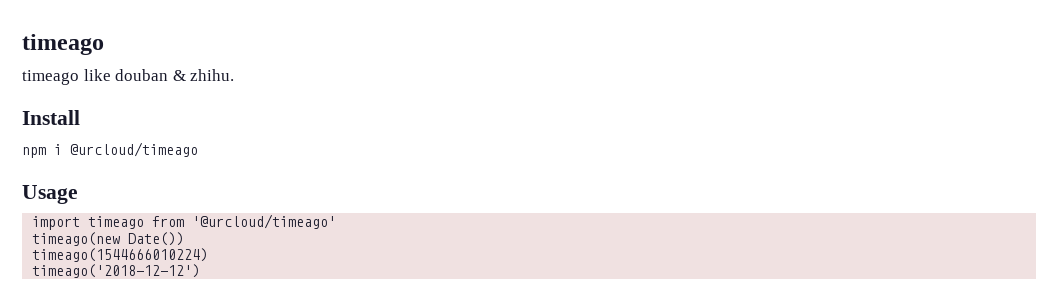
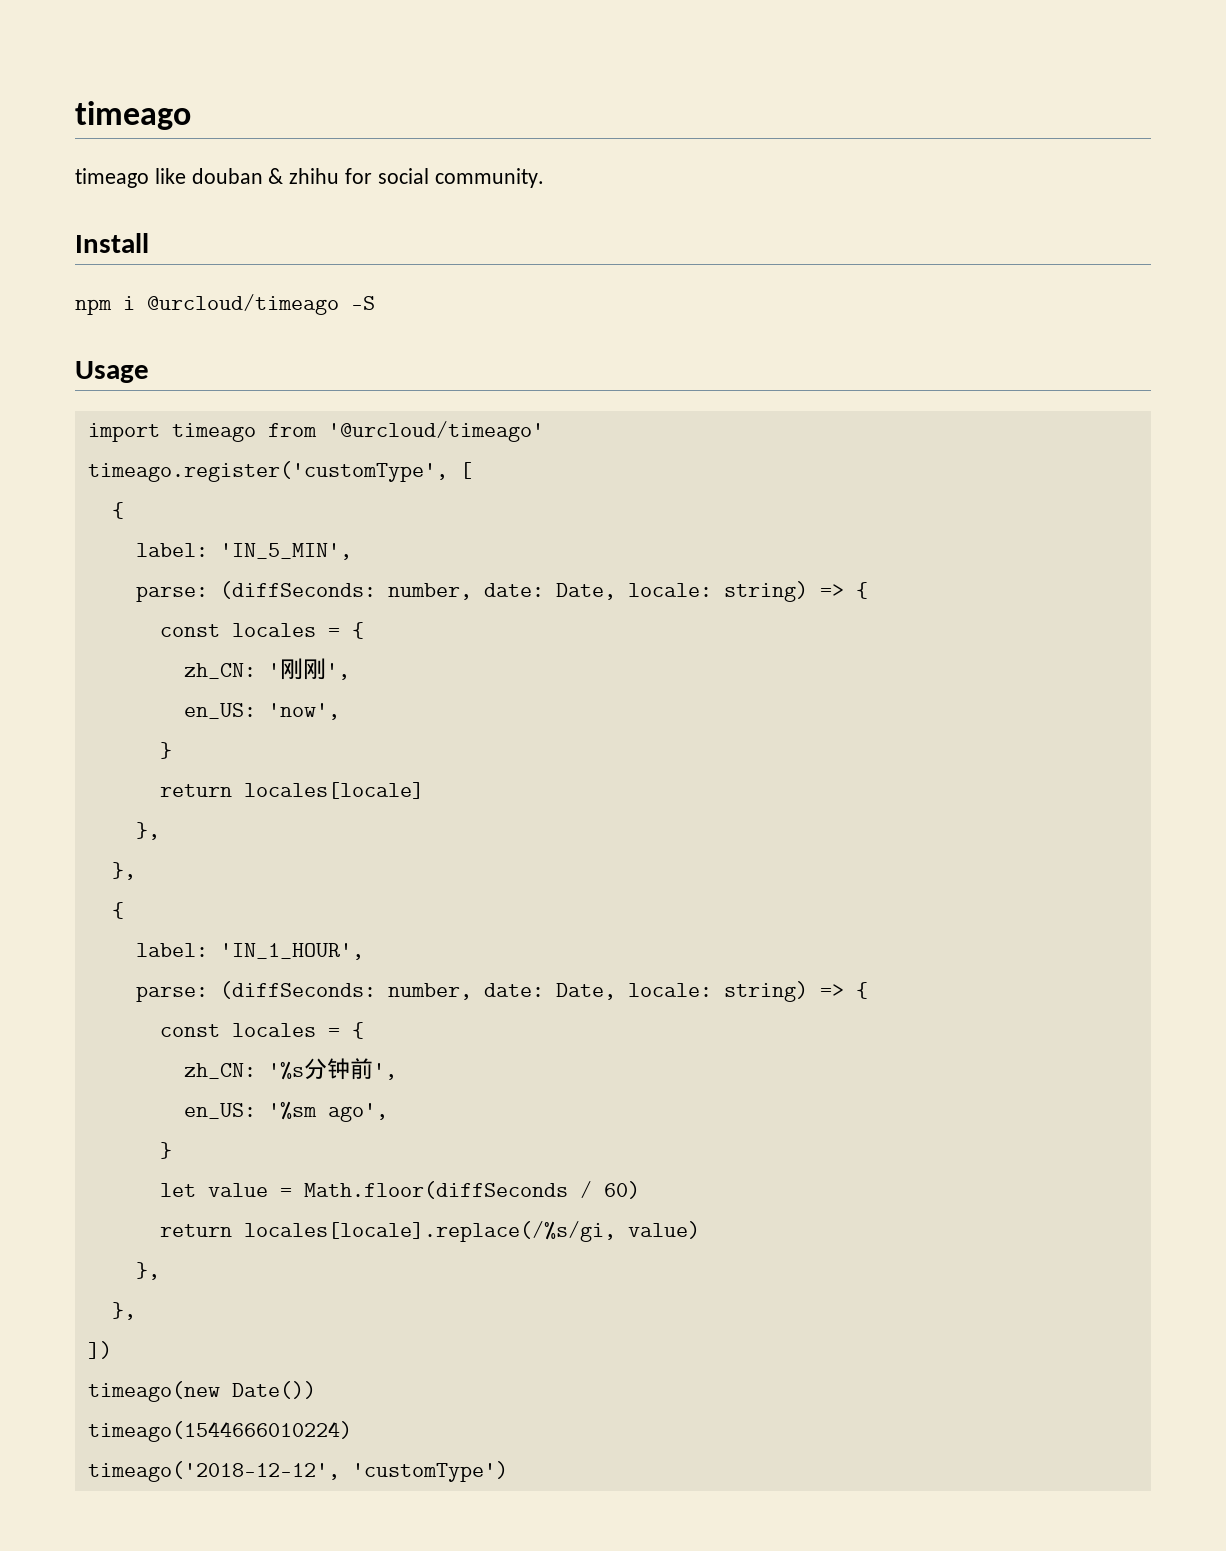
[190,69,235,81] zhihu. -> [289,168,544,188] zhihu for social community.
(198, 149) none -> [351,296,375,310] -S
(337, 221) none -> [87,461,472,482] [111,502,124,519] [135,543,352,560] [135,581,868,602] [159,622,364,639] [183,658,350,680] [183,703,340,720] [159,742,172,759] [159,782,424,799] [135,822,160,840] [111,862,136,880] [111,902,124,919] [135,943,364,960] [135,981,868,1002] [159,1022,364,1039] [183,1058,397,1080] [183,1101,388,1122] [159,1142,172,1159] [159,1181,640,1199] [159,1221,700,1242] [135,1262,160,1280] [111,1302,136,1320] [87,1341,112,1359] // timeago.register('customType', [ // { // label: 'IN_5_MIN', // parse: (diffSeconds: number, date: Date, locale: string) => { // const locales = { // zh_CN: '刚刚', // en_US: 'now', // } // return locales[locale] // }, // }, // { // label: 'IN_1_HOUR', // parse: (diffSeconds: number, date: Date, locale: string) => { // const locales = { // zh_CN: '%s分钟前', // en_US: '%sm ago', // } // let value = Math.floor(diffSeconds / 60) // return locales[locale].replace(/%s/gi, value) // }, // }, // ])
[32,264,201,278] timeago('2018-12-12') -> [87,1461,508,1482] timeago('2018-12-12', 'customType')

